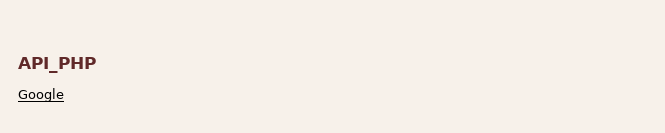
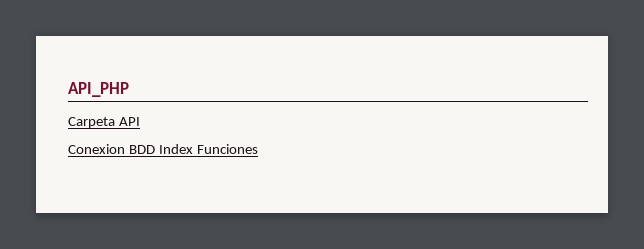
[18,88,64,102] Google -> [68,117,140,128] [68,144,258,154] Carpeta API // Conexion BDD Index Funciones

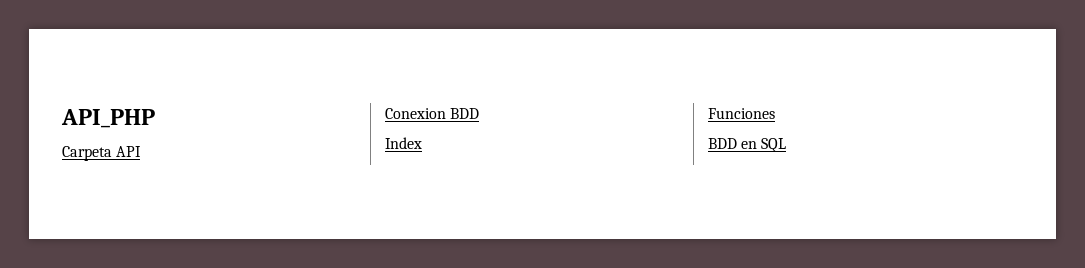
(155, 149) none -> (480, 113) //
(193, 149) none -> (422, 143) //
(258, 149) none -> [708,138,787,152] // BDD en SQL

